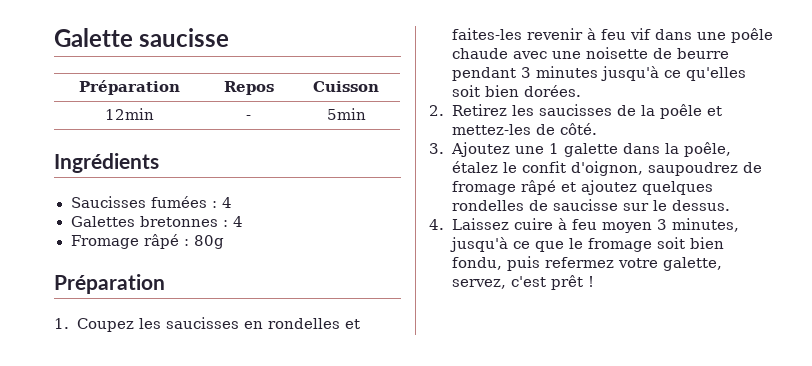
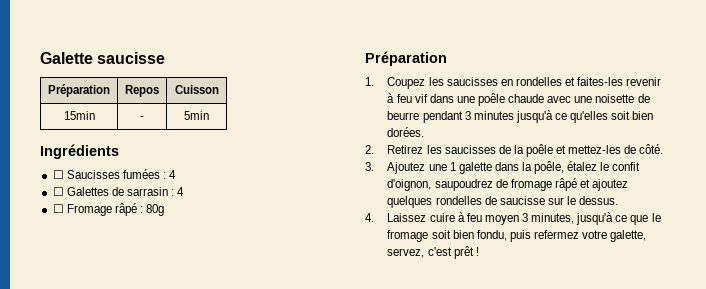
[105,108,154,120] 12min -> [63,111,95,120] 15min
(159, 163) none -> [52,170,64,179] ☐
[70,216,243,227] Galettes bretonnes : 4 // -> [52,187,185,196] [52,204,64,213] ☐ Galettes de sarrasin : 4 // ☐

